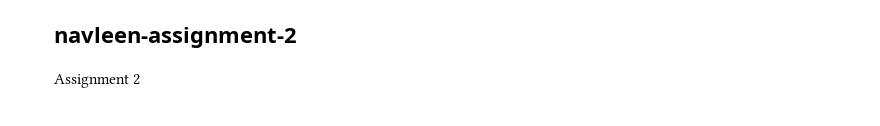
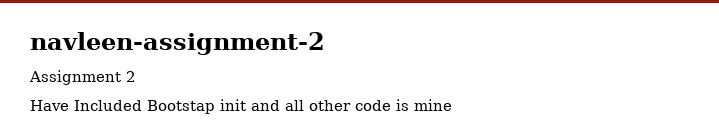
(141, 79) none -> [30,99,452,114] // Have Included Bootstap init and all other code is mine

